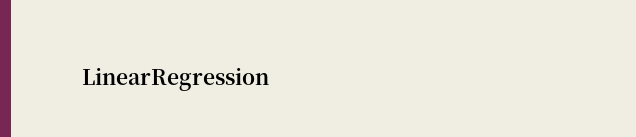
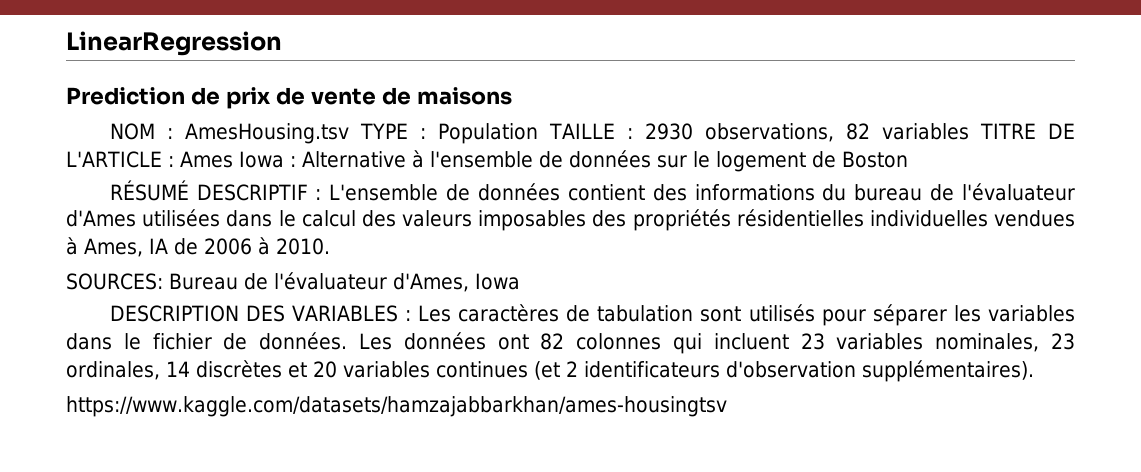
(269, 79) none -> [66,87,512,109] [109,123,1075,144] [66,150,908,172] [109,180,1075,201] [66,209,1075,231] [66,237,330,257] [66,272,520,292] [109,304,1076,326] [66,332,1075,354] [66,360,1034,382] [66,396,727,417] // Prediction de prix de vente de maisons // NOM : AmesHousing.tsv TYPE : Population TAILLE : 2930 observations, 82 variables TITRE DE L'ARTICLE : Ames Iowa : Alternative à l'ensemble de données sur le logement de Boston // RÉSUMÉ DESCRIPTIF : L'ensemble de données contient des informations du bureau de l'évaluateur d'Ames utilisées dans le calcul des valeurs imposables des propriétés résidentielles individuelles vendues à Ames, IA de 2006 à 2010. // SOURCES: Bureau de l'évaluateur d'Ames, Iowa // DESCRIPTION DES VARIABLES : Les caractères de tabulation sont utilisés pour séparer les variables dans le fichier de données. Les données ont 82 colonnes qui incluent 23 variables nominales, 23 ordinales, 14 discrètes et 20 variables continues (et 2 identificateurs d'observation supplémentaires). // https://www.kaggle.com/datasets/hamzajabbarkhan/ames-housingtsv

